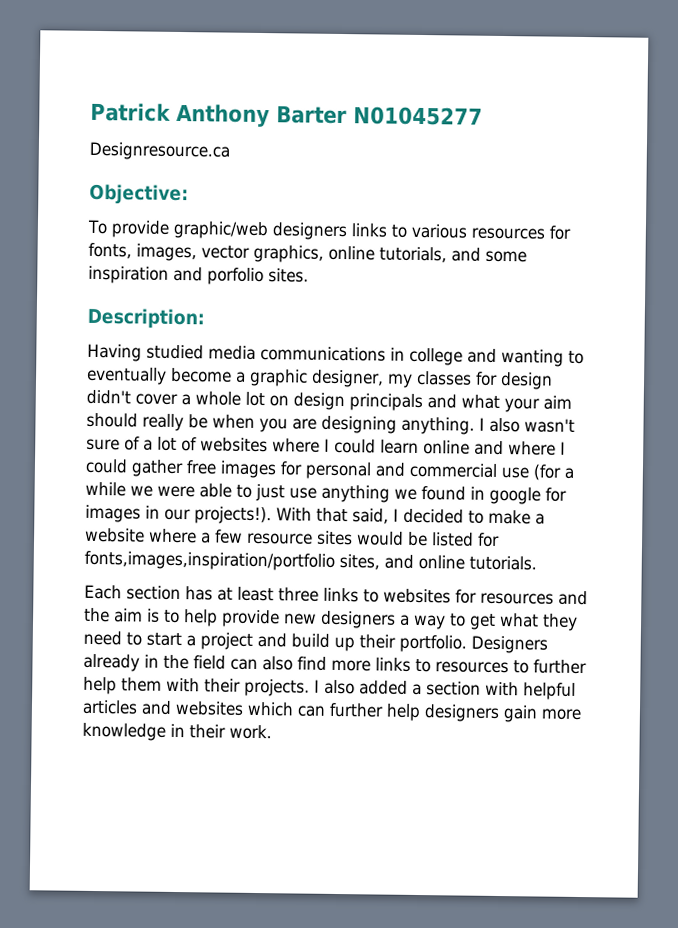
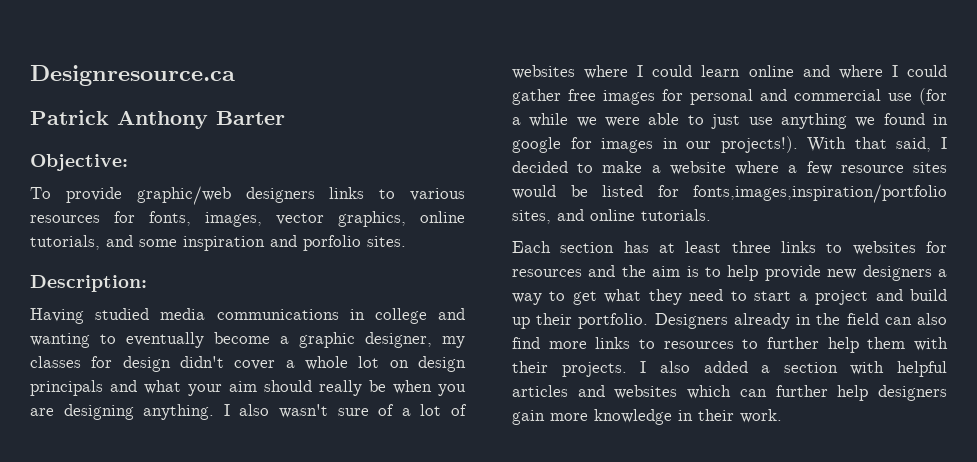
(90, 112) none -> [30,65,235,86] Designresource.ca //
[352,106,483,126] [89,141,230,161] N01045277 // Designresource.ca -> (285, 118) none

